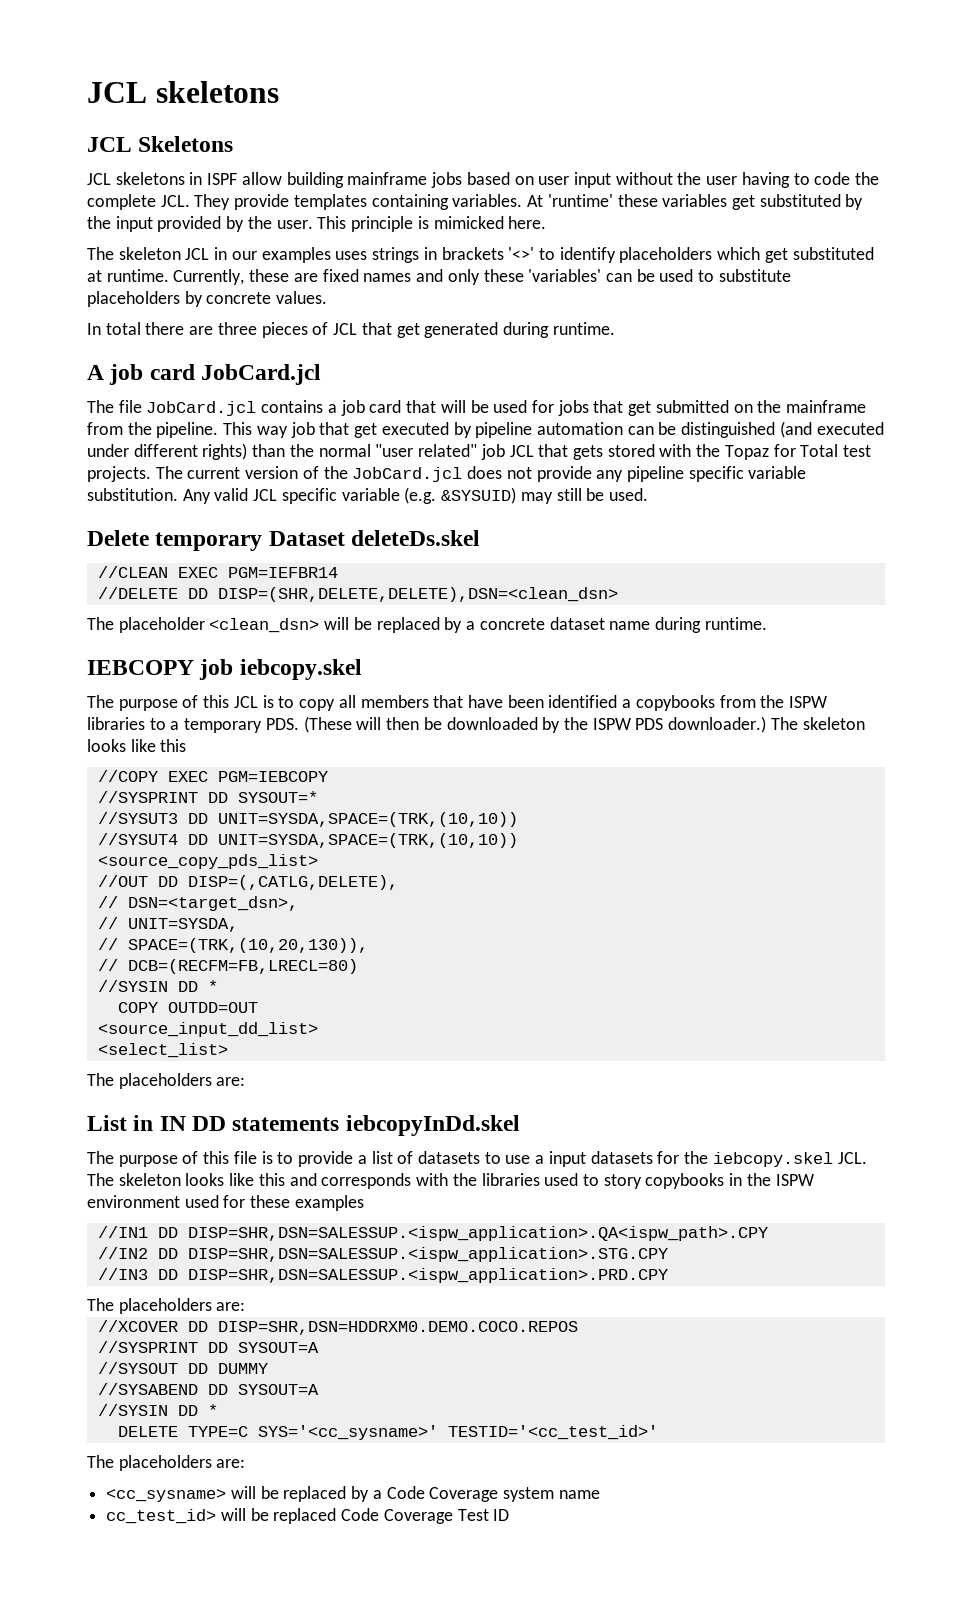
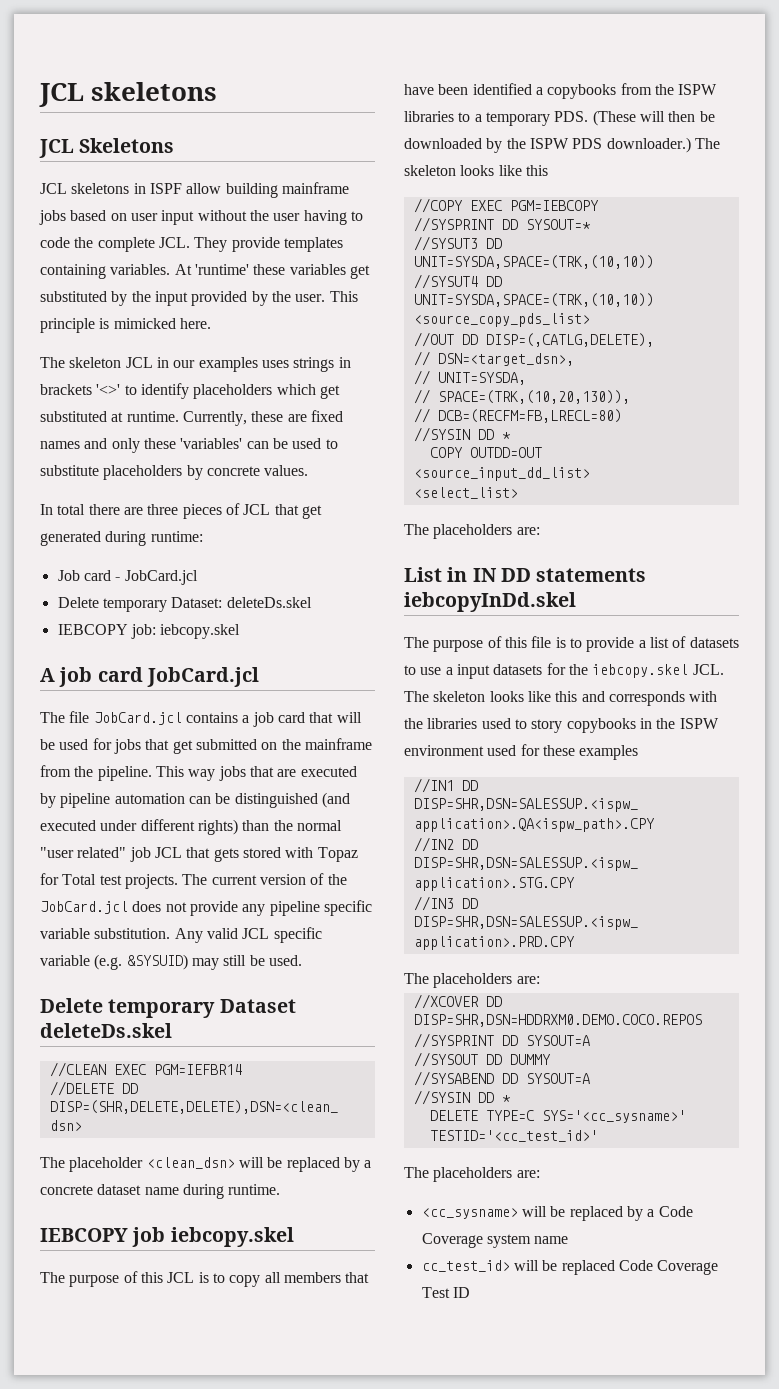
[552,322,615,335] runtime. -> [150,531,203,542] [57,570,198,585] [57,597,312,612] [57,624,241,639] runtime: // Job card - JobCard.jcl // Delete temporary Dataset: deleteDs.skel // IEBCOPY job: iebcopy.skel
[290,422,378,438] job that get -> [218,766,297,781] jobs that are
[696,444,721,457] the -> (314, 852) none

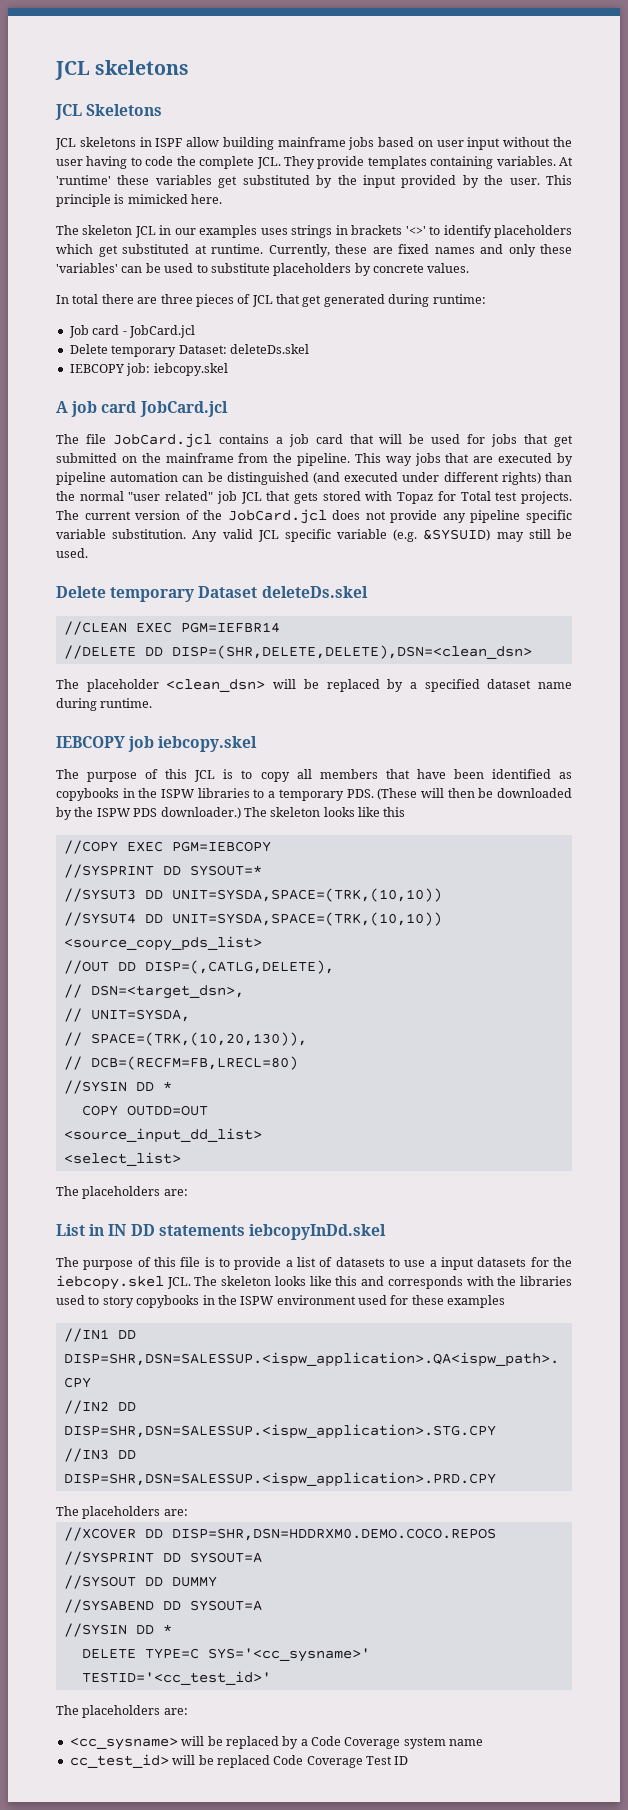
[40,1185,93,1195] concrete -> [424,679,480,692] specified
[535,83,652,99] a copybooks from -> [559,772,572,779] [56,788,135,801] as copybooks in

